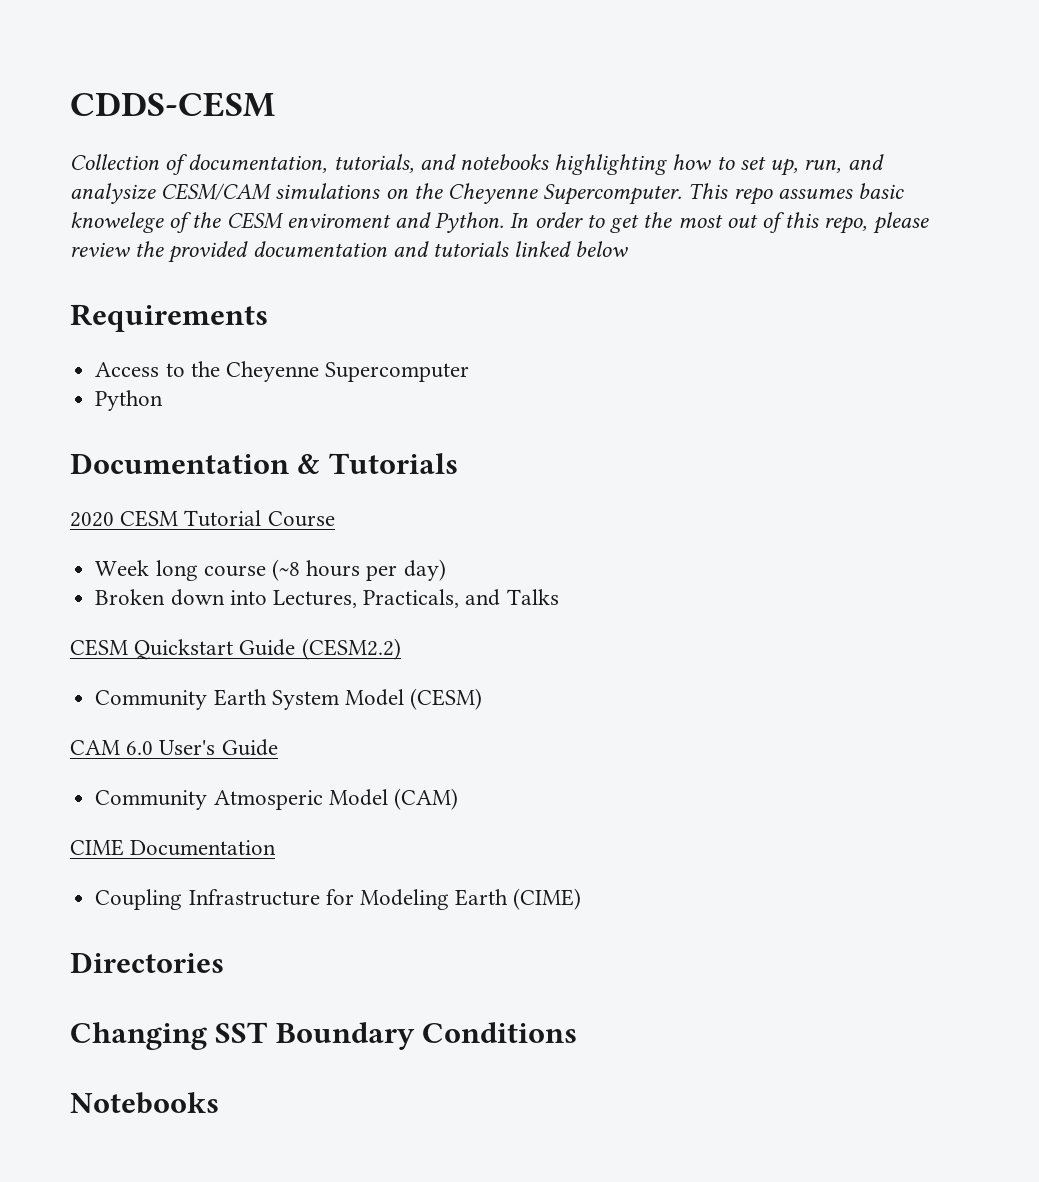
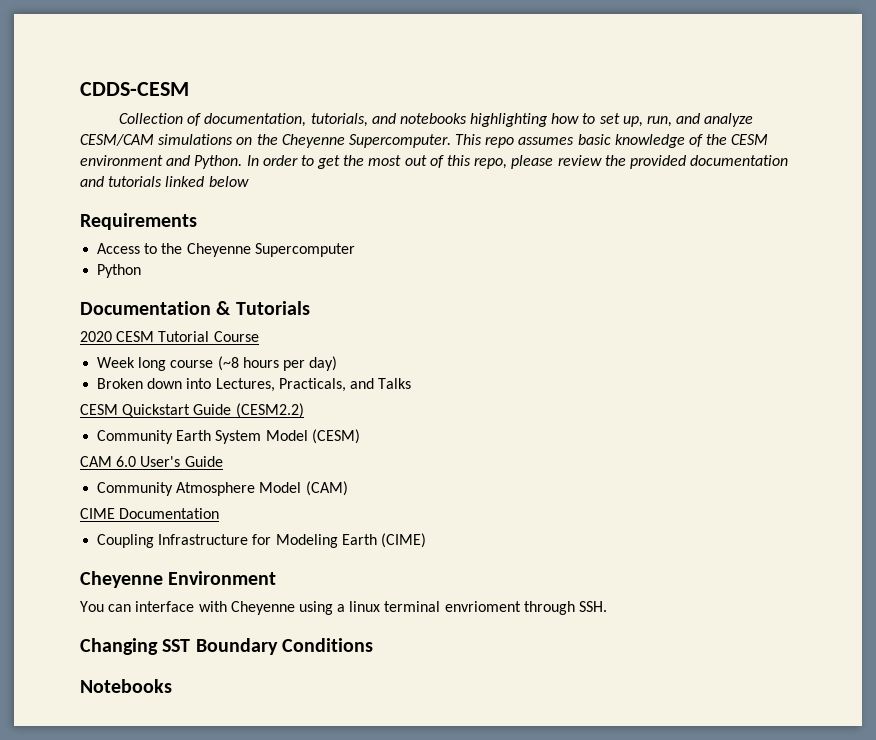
[70,183,156,204] analysize -> [704,113,754,127] analyze
[70,212,164,233] knowelege -> [614,134,685,148] knowledge
[286,213,391,228] enviroment -> [80,155,163,166] environment
[213,790,323,810] Atmosperic -> [176,482,256,496] Atmosphere
[70,952,224,973] Directories -> [80,571,277,588] [80,601,608,615] Cheyenne Environment // You can interface with Cheyenne using a linux terminal envrioment through SSH.

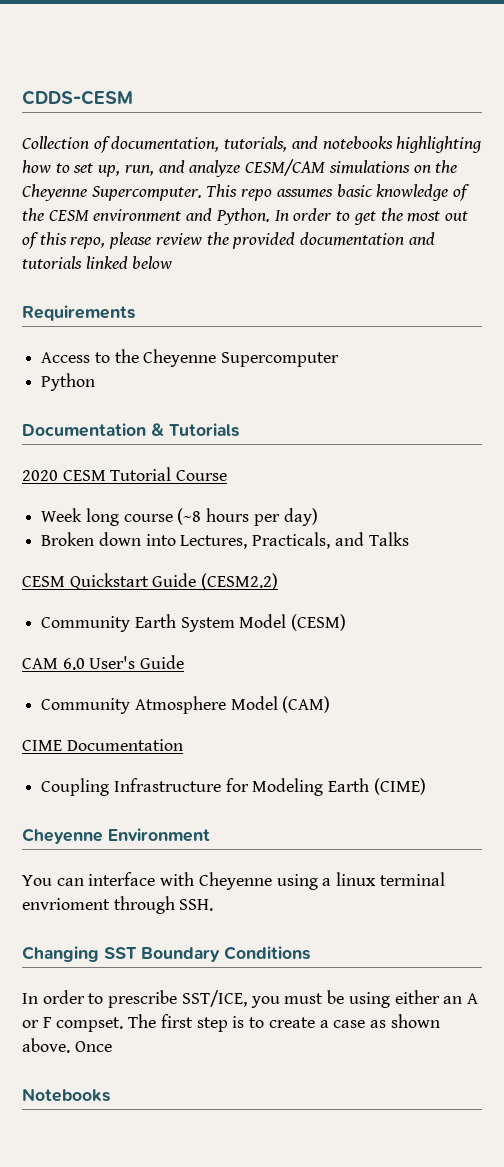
(373, 645) none -> [22,990,478,1008] [22,1014,440,1032] [22,1038,112,1053] // In order to prescribe SST/ICE, you must be using either an A or F compset. The first step is to create a case as shown above. Once

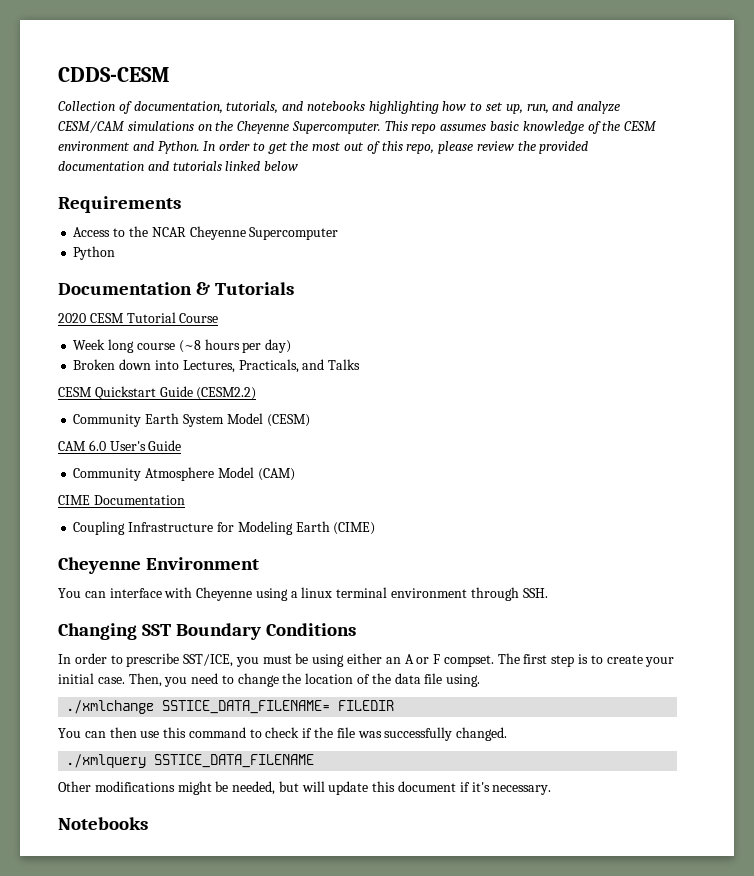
(139, 356) none -> [151,227,186,237] NCAR
[22,898,110,910] envrioment -> [391,588,468,598] environment
[319,1014,440,1028] [22,1038,112,1053] a case as shown above. Once -> [645,657,675,667] [58,673,481,687] [66,700,395,714] [58,727,508,741] [66,754,315,768] [58,781,552,795] your initial case. Then, you need to change the location of the data file using. // ./xmlchange SSTICE_DATA_FILENAME= FILEDIR // You can then use this command to check if the file was successfully changed. // ./xmlquery SSTICE_DATA_FILENAME // Other modifications might be needed, but will update this document if it's necessary.

